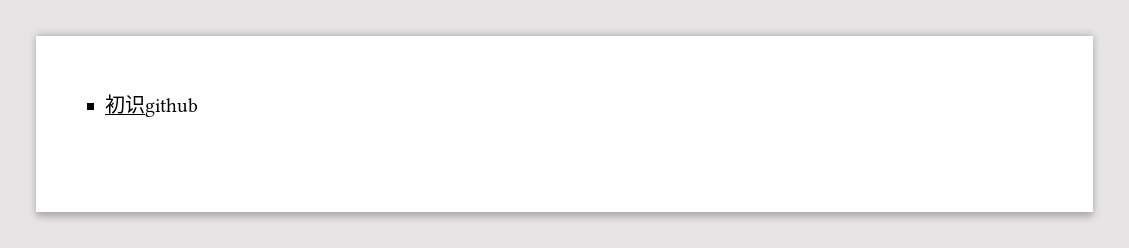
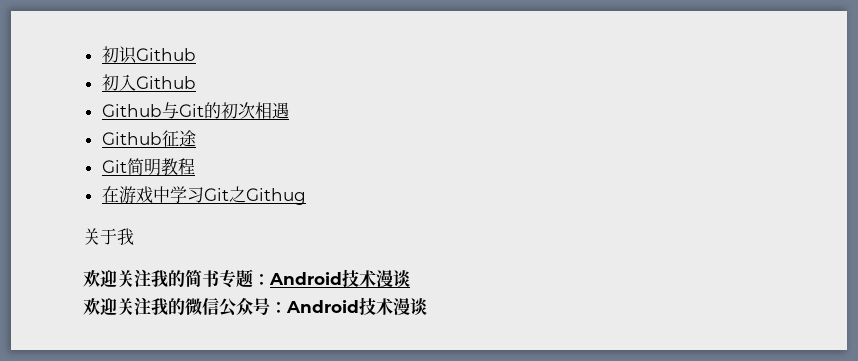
[145,98,198,117] github -> [135,48,196,61] [101,74,196,91] [101,102,289,119] [101,130,196,147] [101,158,195,176] [101,186,306,205] [83,228,134,245] [83,269,410,288] [83,297,427,317] Github // 初入Github // Github与Git的初次相遇 // Github征途 // Git简明教程 // 在游戏中学习Git之Githug // 关于我 // 欢迎关注我的简书专题：Android技术漫谈 // 欢迎关注我的微信公众号：Android技术漫谈

